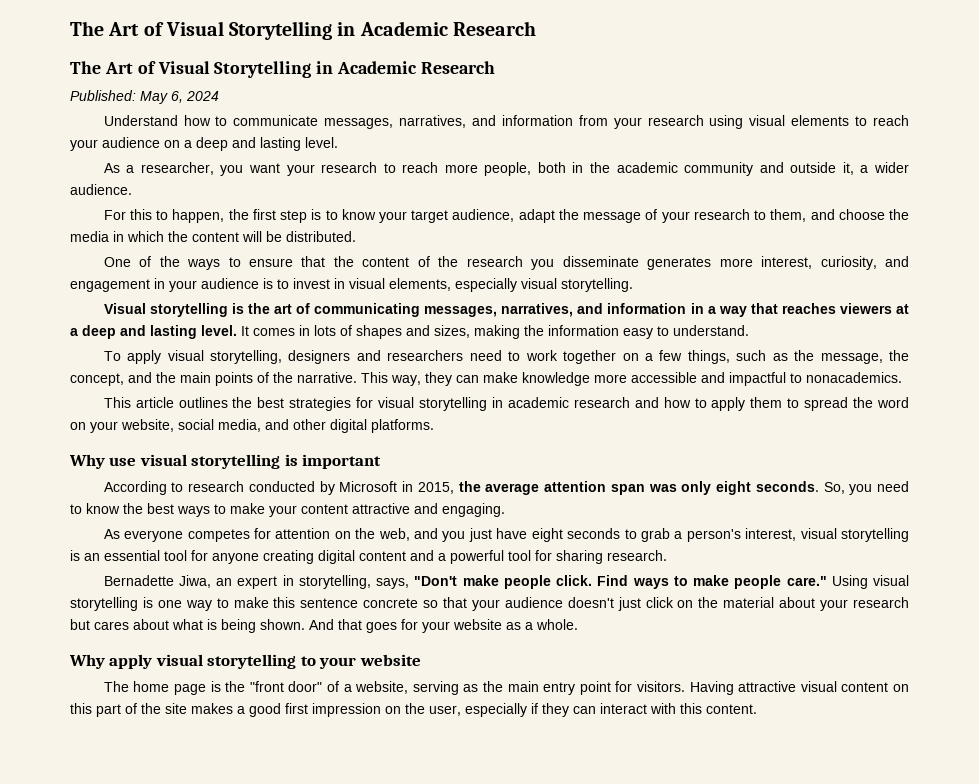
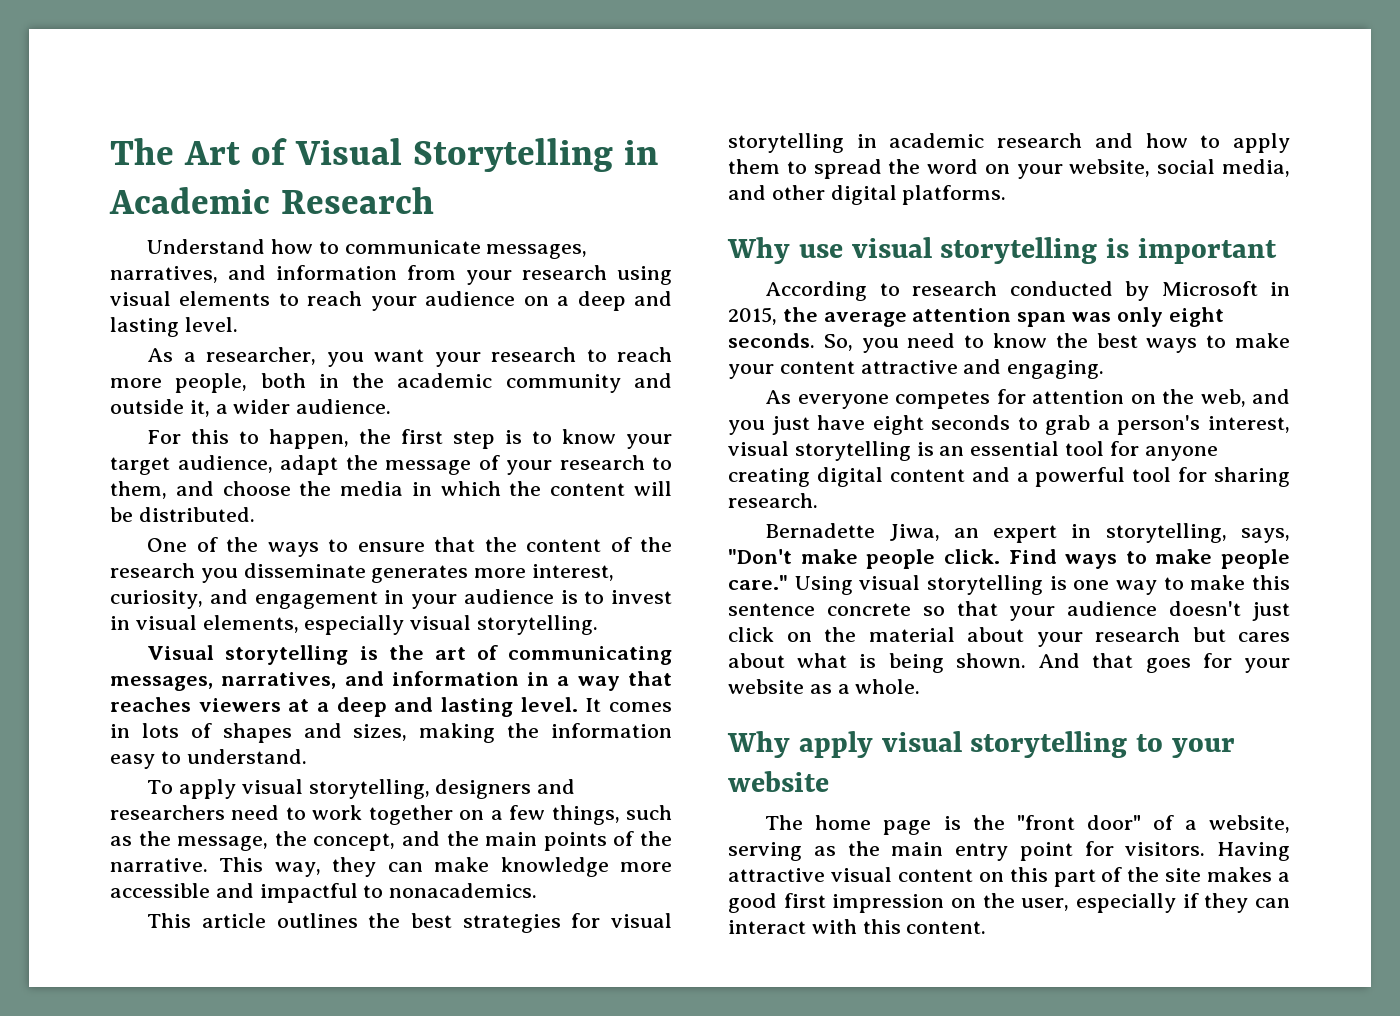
[70,21,536,40] [70,61,496,78] [70,90,219,104] The Art of Visual Storytelling in Academic Research // The Art of Visual Storytelling in Academic Research // Published: May 6, 2024 -> [110,138,659,172] [109,187,435,214] The Art of Visual Storytelling in Academic Research

